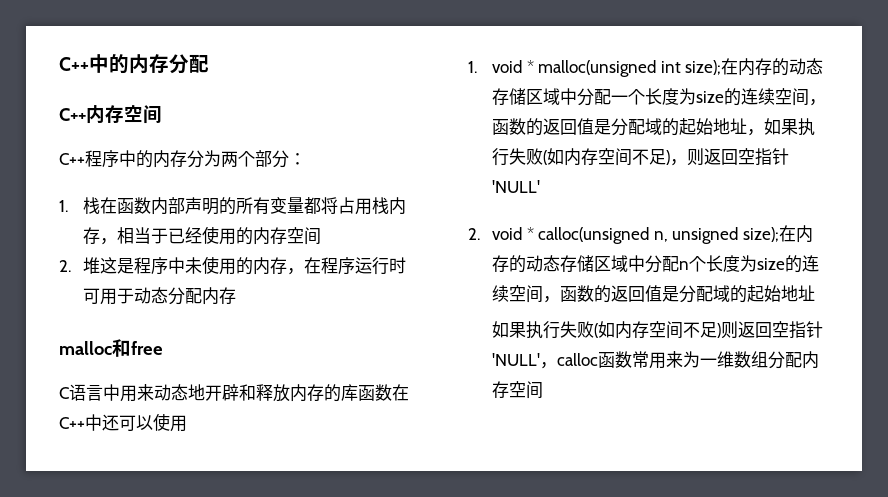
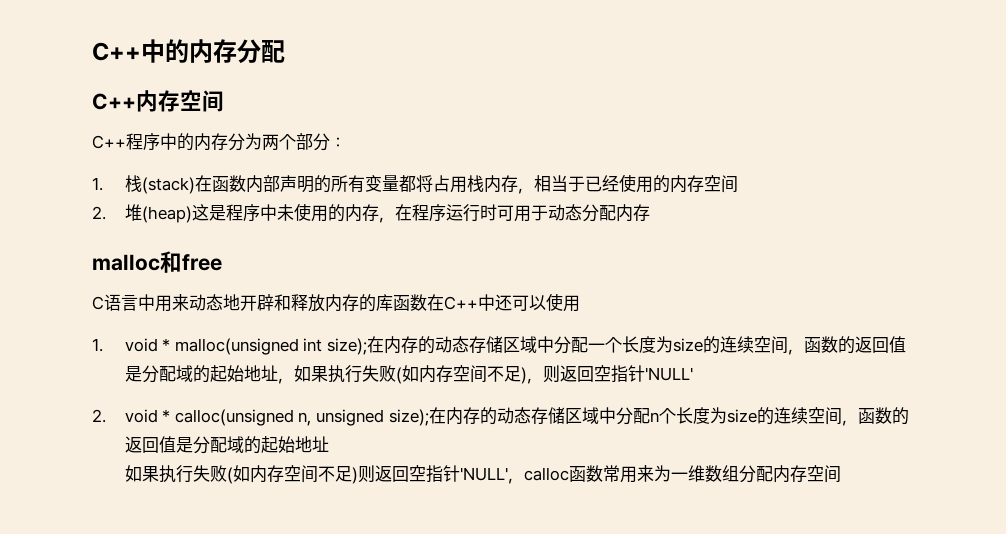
(101, 205) none -> [141,177,195,194] (stack)
(101, 265) none -> [141,206,192,223] (heap)

